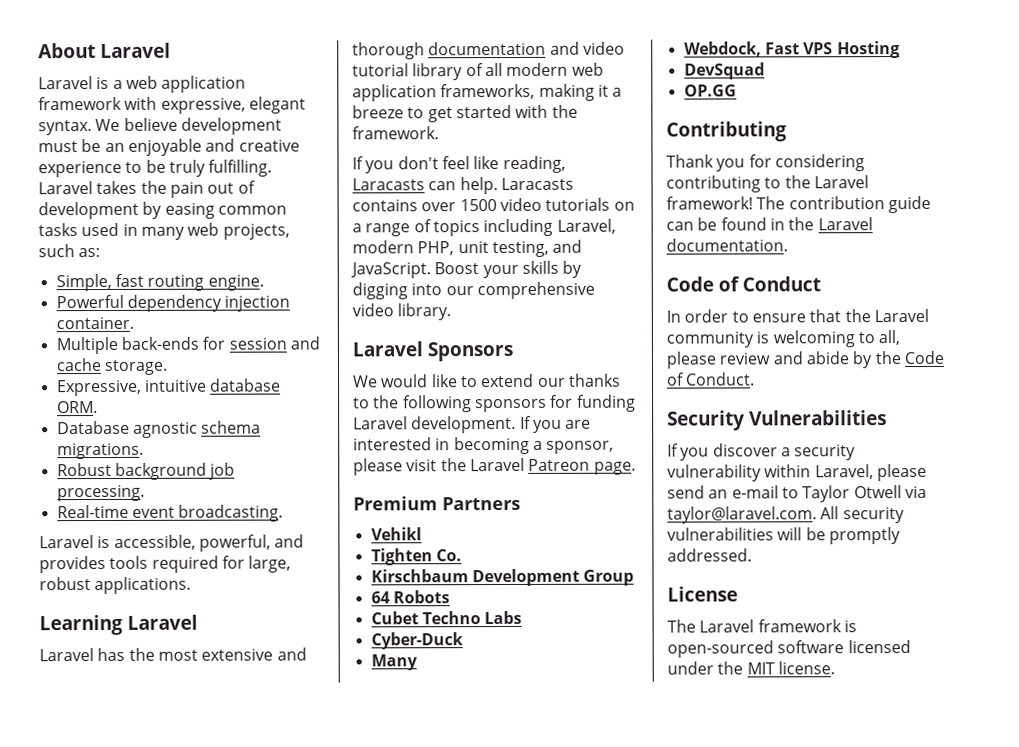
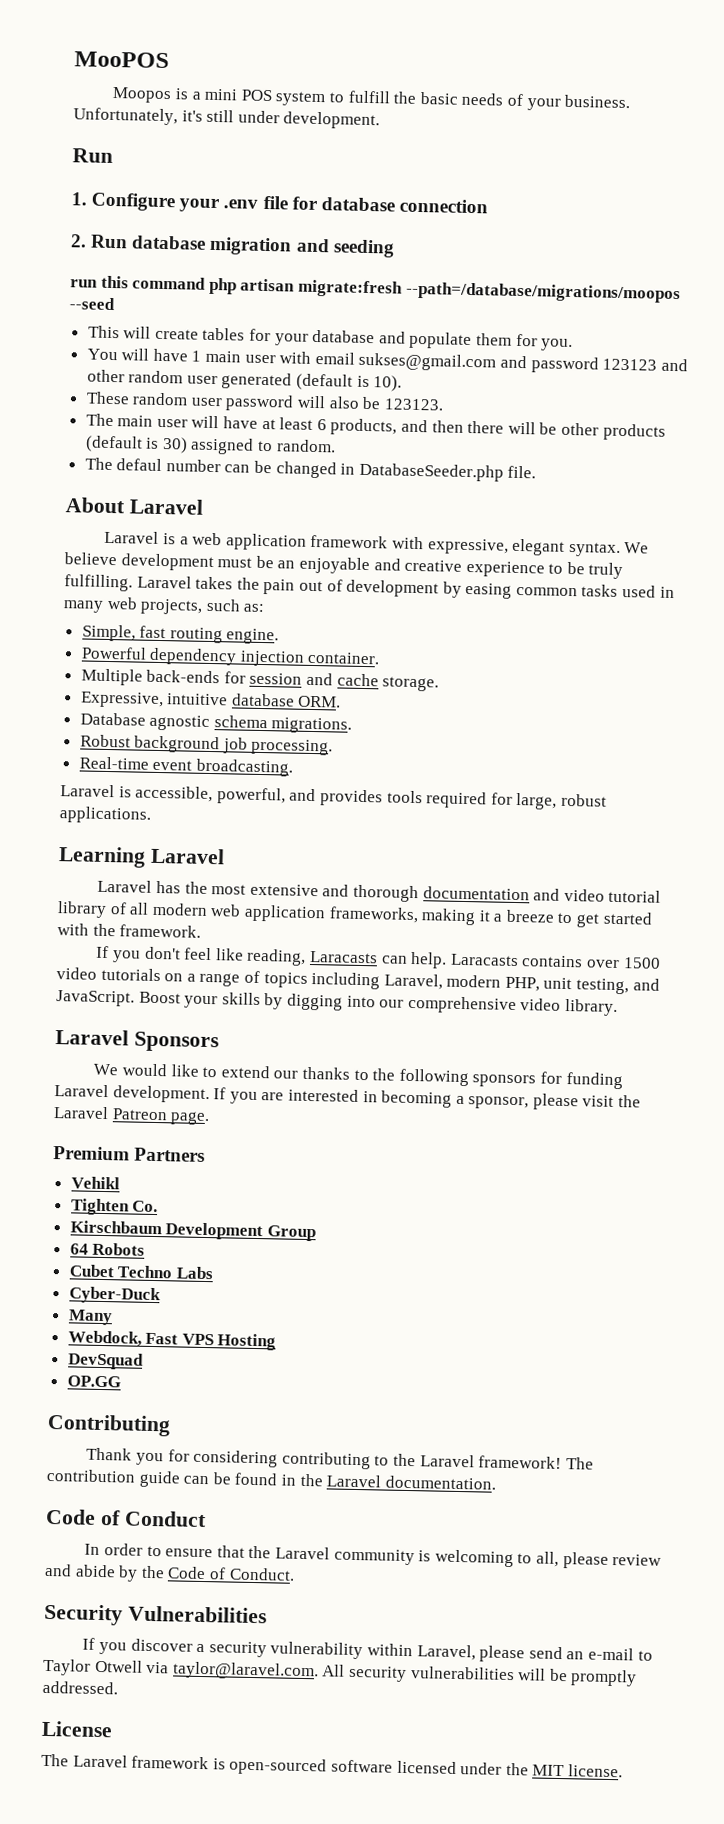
(38, 51) none -> [74,51,169,69] [112,86,631,111] [73,107,381,130] [72,148,113,163] [71,192,488,214] [70,234,395,258] [70,275,681,304] [69,297,115,311] [87,325,574,352] [86,348,688,374] [86,369,403,392] [85,391,444,412] [85,413,666,441] [84,435,336,455] [84,457,537,482] MooPOS // Moopos is a mini POS system to fulfill the basic needs of your business. Unfortunately, it's still under development. // Run // 1. Configure your .env file for database connection // 2. Run database migration and seeding // run this command php artisan migrate:fresh --path=/database/migrations/moopos --seed // This will create tables for your database and populate them for you. // You will have 1 main user with email sukses@gmail.com and password 123123 and other random user generated (default is 10). // These random user password will also be 123123. // The main user will have at least 6 products, and then there will be other products (default is 30) assigned to random. // The defaul number can be changed in DatabaseSeeder.php file. //

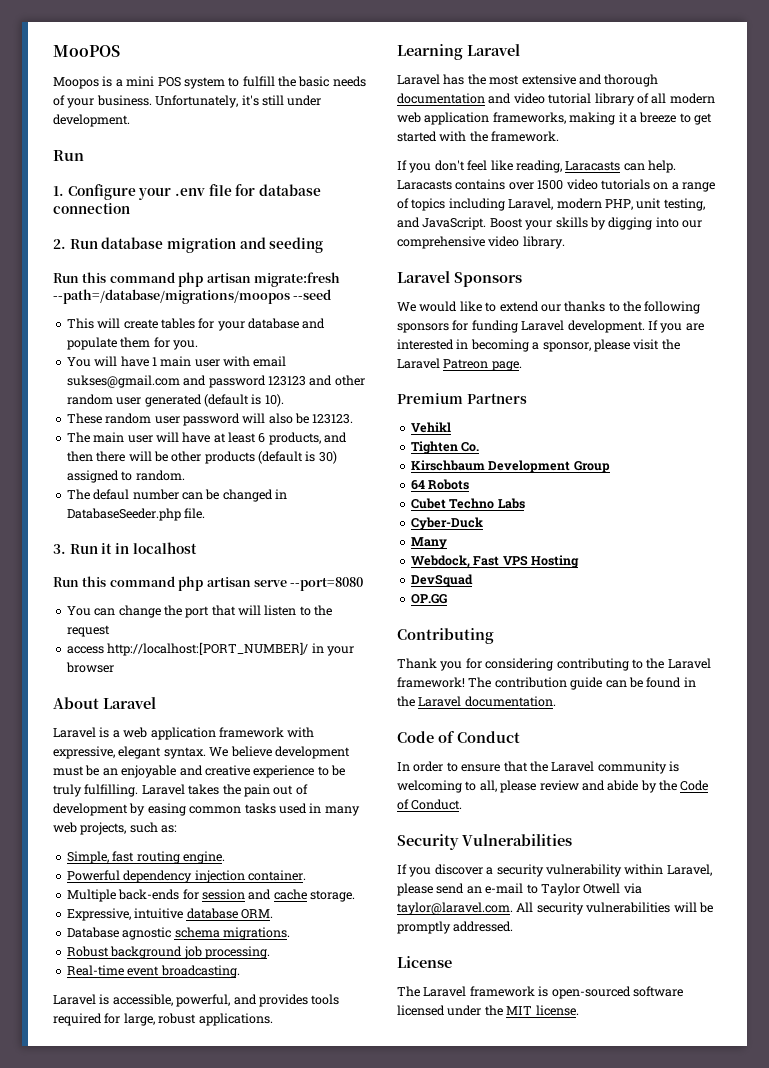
[70,279,98,288] run -> [53,273,79,283] Run
(537, 472) none -> [53,542,197,554] [53,576,364,591] [66,605,333,618] [66,625,110,637] [66,642,354,656] [65,662,114,673] // 3. Run it in localhost // Run this command php artisan serve --port=8080 // You can change the port that will listen to the request // access http://localhost:[PORT_NUMBER]/ in your browser

